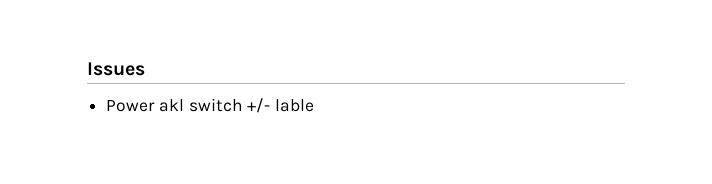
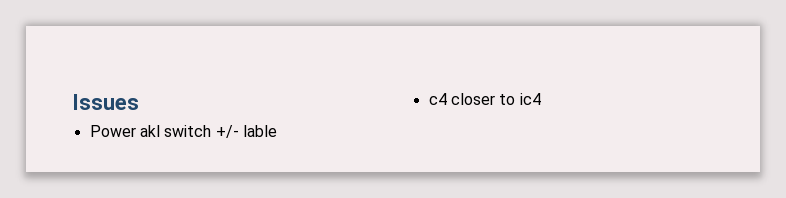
(315, 105) none -> [428,93,541,105] // c4 closer to ic4

